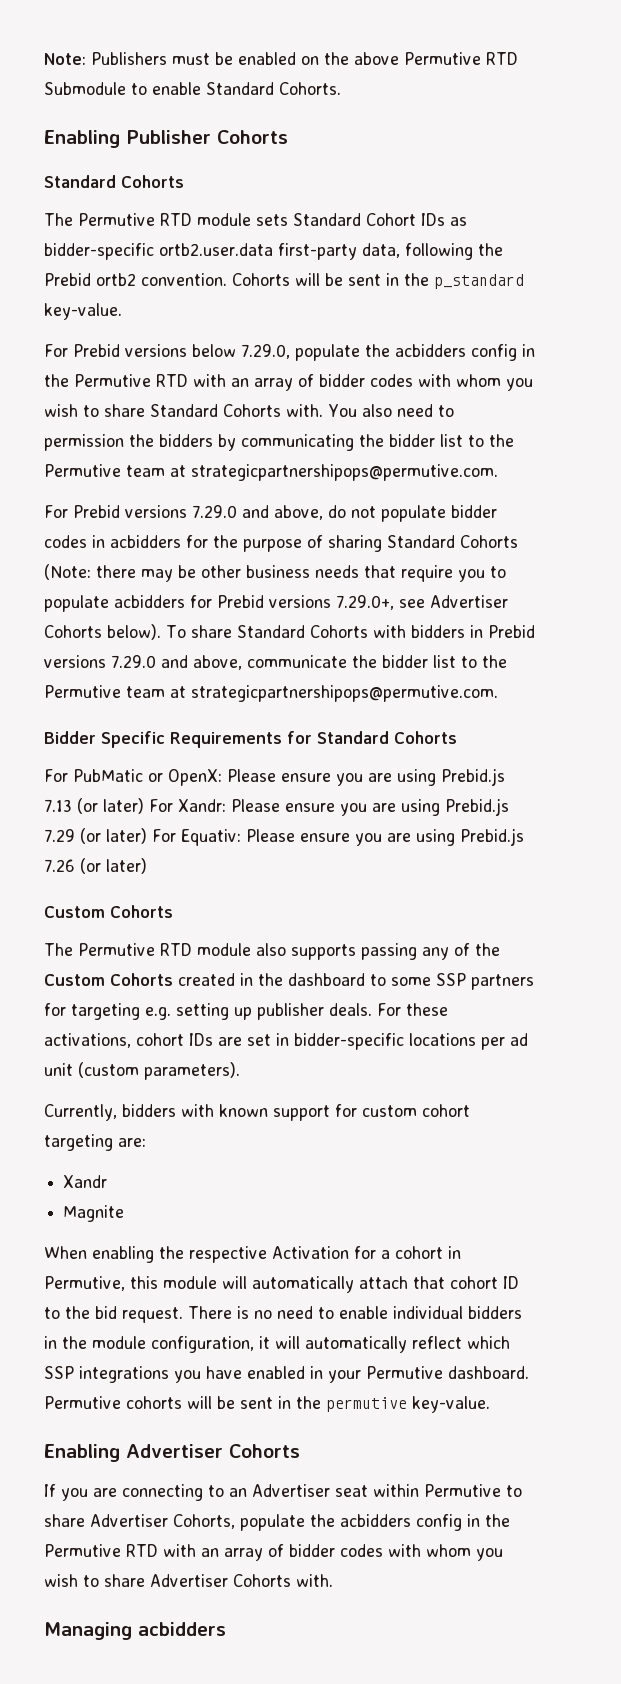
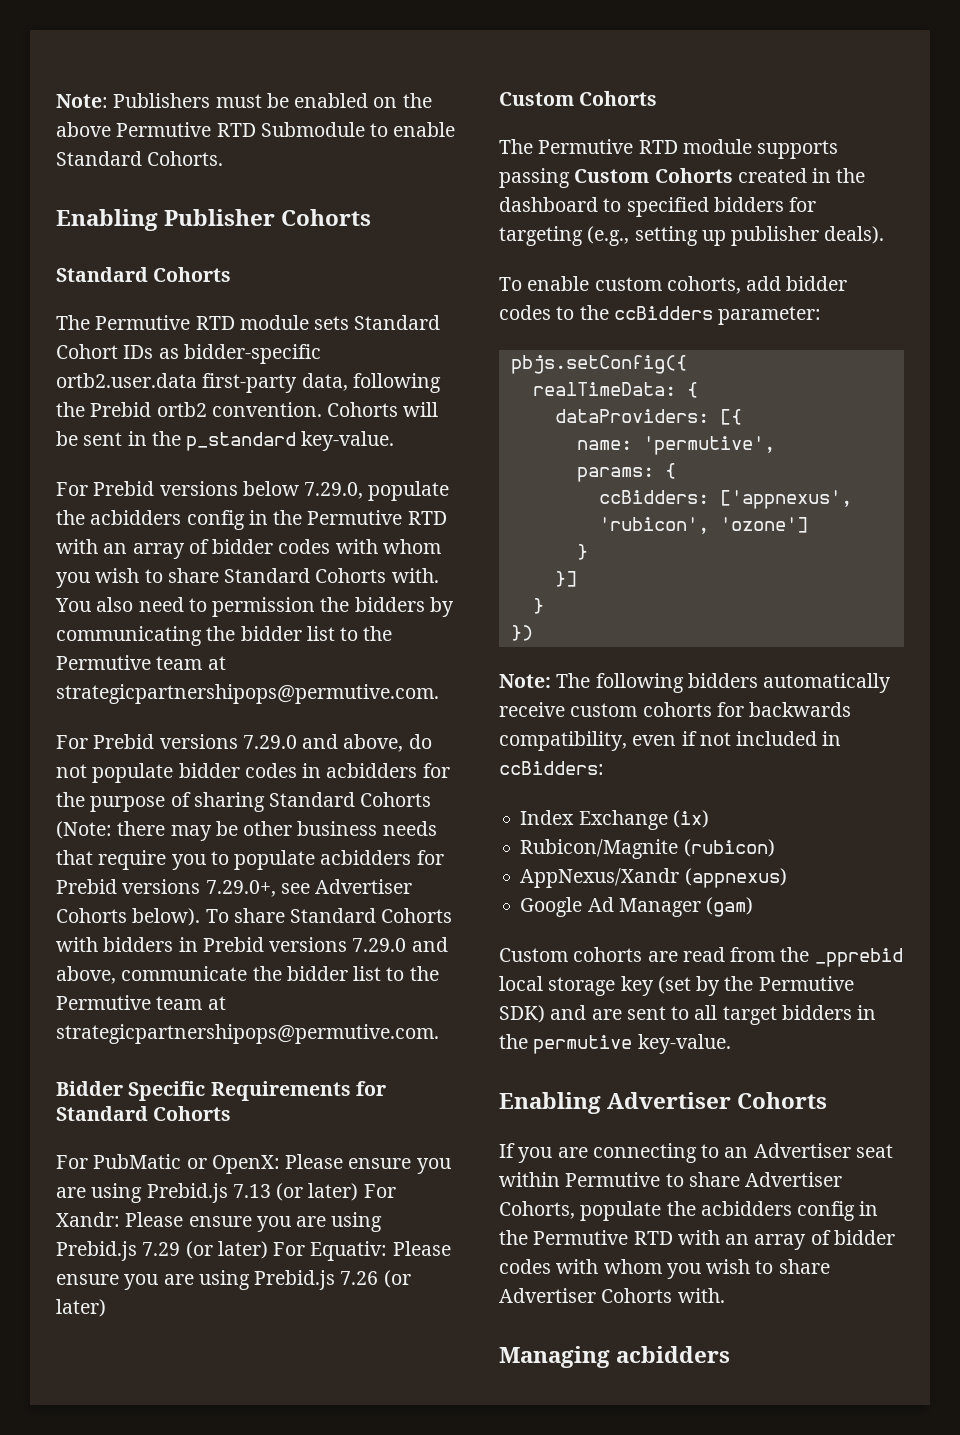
[256,943,286,956] also -> (752, 146) none
[422,943,500,960] any of the -> (570, 178) none
[391,973,534,990] some SSP partners -> [626,197,784,217] specified bidders
[145,1007,171,1020] e.g. -> [587,226,630,246] (e.g.,
[329,1003,448,1016] [44,1033,528,1050] [44,1062,240,1080] [44,1104,470,1121] [44,1134,146,1151] [63,1175,108,1188] [63,1205,125,1222] [44,1246,461,1263] [44,1276,519,1293] [44,1306,522,1323] [44,1336,510,1353] [44,1366,529,1383] [44,1396,273,1409] deals. For these activations, cohort IDs are set in bidder-specific locations per ad unit (custom parameters). // Currently, bidders with known support for custom cohort targeting are: // Xandr // Magnite // When enabling the respective Activation for a cohort in Permutive, this module will automatically attach that cohort ID to the bid request. There is no need to enable individual bidders in the module configuration, it will automatically reflect which SSP integrations you have enabled in your Permutive dashboard. Permutive cohorts will be sent -> [824,226,885,244] [499,276,848,294] [499,305,822,325] [510,355,687,374] [532,382,698,398] [554,409,742,425] [576,436,775,455] [576,463,676,482] [598,490,852,509] [598,517,808,534] [576,544,588,560] [554,571,577,587] [532,598,544,614] [510,625,533,641] [499,673,892,693] [499,702,852,717] [499,731,842,751] [499,761,604,775] [520,810,709,830] [520,839,775,859] [520,868,787,888] [520,897,754,917] [499,947,903,967] [499,976,854,996] [499,1005,852,1025] deals). // To enable custom cohorts, add bidder codes to the ccBidders parameter: // pbjs.setConfig({ // realTimeData: { // dataProviders: [{ // name: 'permutive', // params: { // ccBidders: ['appnexus', 'rubicon', 'ozone'] // } // }] // } // }) // Note: The following bidders automatically receive custom cohorts for backwards compatibility, even if not included in ccBidders: // Index Exchange (ix) // Rubicon/Magnite (rubicon) // AppNexus/Xandr (appnexus) // Google Ad Manager (gam) // Custom cohorts are read from the _pprebid local storage key (set by the Permutive SDK) and are sent to all target bidders

